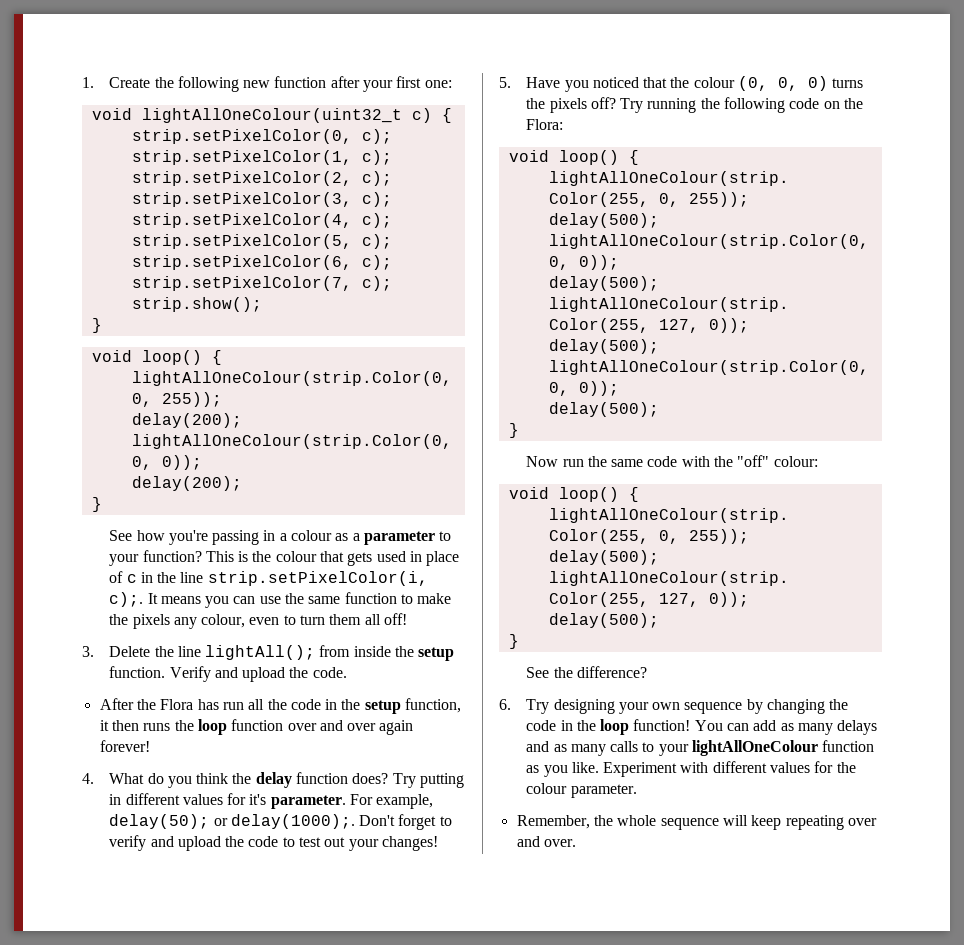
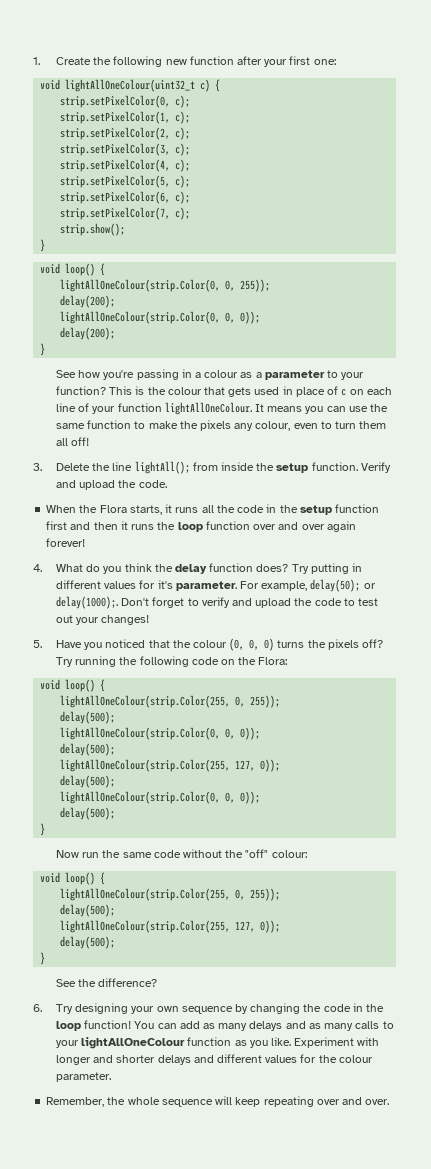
[140,571,428,586] [109,592,144,607] in the line strip.setPixelColor(i, c);. -> [349,387,392,395] [55,402,252,415] on each line of your function lightAllOneColour.
[99,698,134,710] After -> [46,505,77,513] When
[197,699,244,710] has run -> [129,504,199,515] starts, it runs
[405,698,462,713] [99,720,139,731] function, it then -> [335,504,380,513] [46,521,128,530] function first and then it
[681,456,710,467] with -> [182,849,222,858] without
(709, 767) none -> [55,1055,214,1065] longer and shorter delays and

